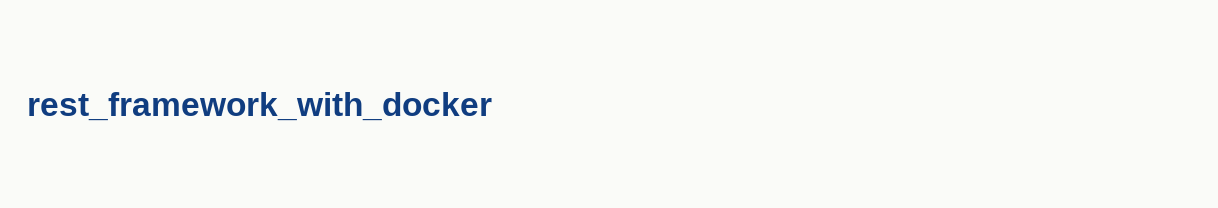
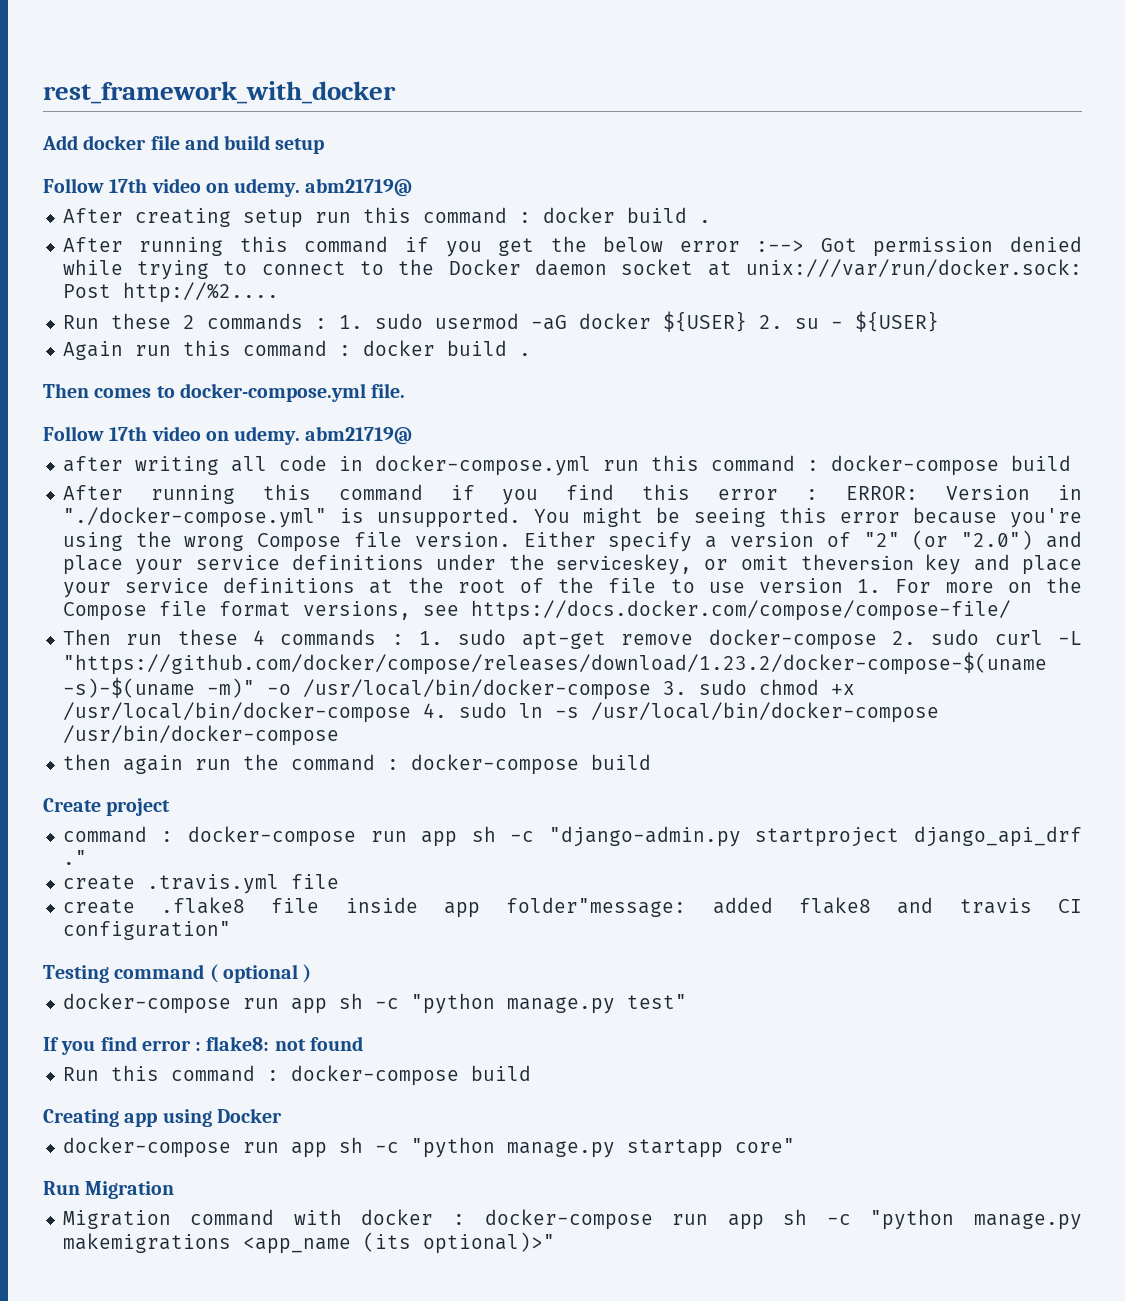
(492, 106) none -> [42,135,325,154] [43,178,413,197] [62,207,711,228] [62,236,1082,257] [62,259,1082,280] [62,282,279,303] [62,311,939,332] [62,340,531,360] [43,383,406,402] [43,426,413,445] [62,455,1071,476] [62,484,1083,505] [62,507,1082,528] [62,530,1082,552] [62,554,1082,575] [62,577,1083,598] [62,600,1011,621] [62,629,1083,650] [62,652,1047,675] [62,677,855,700] [62,702,939,723] [62,725,339,746] [62,754,651,775] [43,798,171,816] [62,826,1082,847] [62,850,87,865] [62,874,339,894] [62,897,1083,918] [62,921,231,940] [43,964,312,983] [62,993,687,1014] [43,1036,363,1055] [62,1065,531,1086] [43,1108,282,1127] [62,1137,795,1158] [43,1181,175,1199] [62,1209,1083,1230] [62,1232,555,1254] // Add docker file and build setup // Follow 17th video on udemy. abm21719@ // After creating setup run this command : docker build . // After running this command if you get the below error :--> Got permission denied while trying to connect to the Docker daemon socket at unix:///var/run/docker.sock: Post http://%2.... // Run these 2 commands : 1. sudo usermod -aG docker ${USER} 2. su - ${USER} // Again run this command : docker build . // Then comes to docker-compose.yml file. // Follow 17th video on udemy. abm21719@ // after writing all code in docker-compose.yml run this command : docker-compose build // After running this command if you find this error : ERROR: Version in "./docker-compose.yml" is unsupported. You might be seeing this error because you're using the wrong Compose file version. Either specify a version of "2" (or "2.0") and place your service definitions under the serviceskey, or omit theversion key and place your service definitions at the root of the file to use version 1. For more on the Compose file format versions, see https://docs.docker.com/compose/compose-file/ // Then run these 4 commands : 1. sudo apt-get remove docker-compose 2. sudo curl -L "https://github.com/docker/compose/releases/download/1.23.2/docker-compose-$(uname -s)-$(uname -m)" -o /usr/local/bin/docker-compose 3. sudo chmod +x /usr/local/bin/docker-compose 4. sudo ln -s /usr/local/bin/docker-compose /usr/bin/docker-compose // then again run the command : docker-compose build // Create project // command : docker-compose run app sh -c "django-admin.py startproject django_api_drf ." // create .travis.yml file // create .flake8 file inside app folder"message: added flake8 and travis CI configuration" // Testing command ( optional ) // docker-compose run app sh -c "python manage.py test" // If you find error : flake8: not found // Run this command : docker-compose build // Creating app using Docker // docker-compose run app sh -c "python manage.py startapp core" // Run Migration // Migration command with docker : docker-compose run app sh -c "python manage.py makemigrations <app_name (its optional)>"

